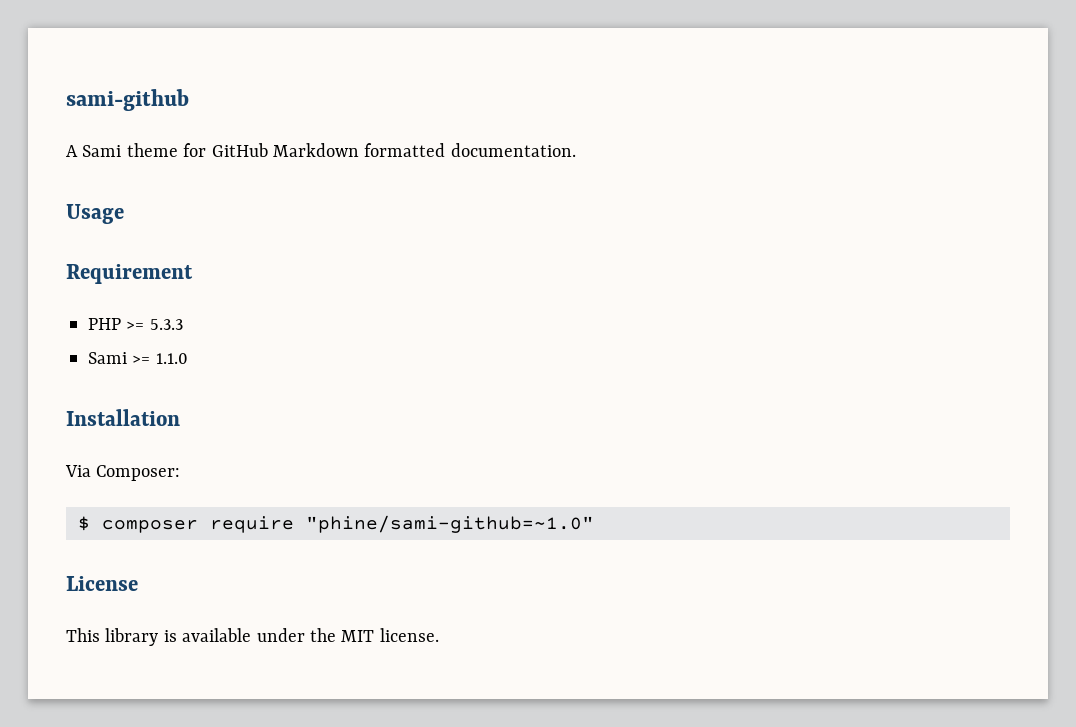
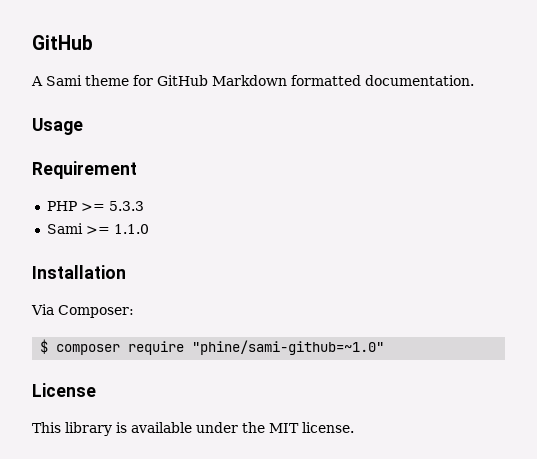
[66,89,189,111] sami-github -> [32,35,93,50] GitHub

